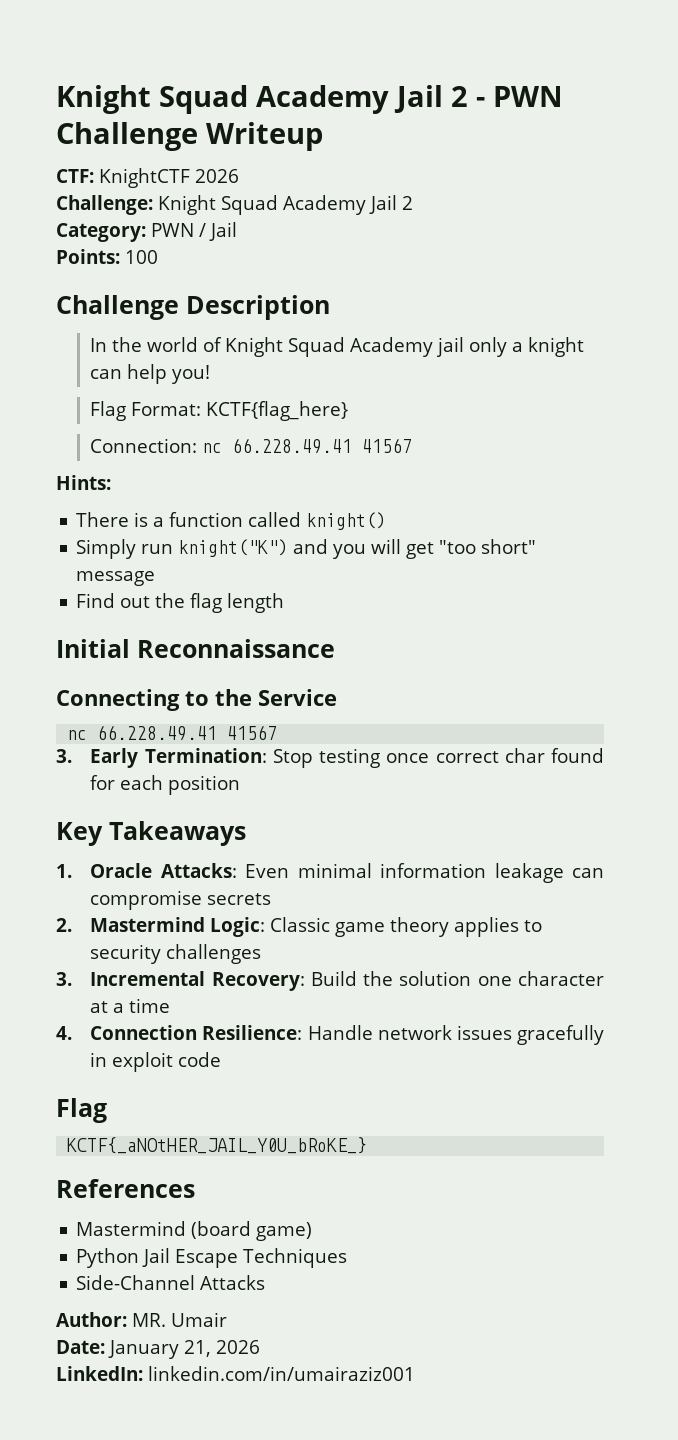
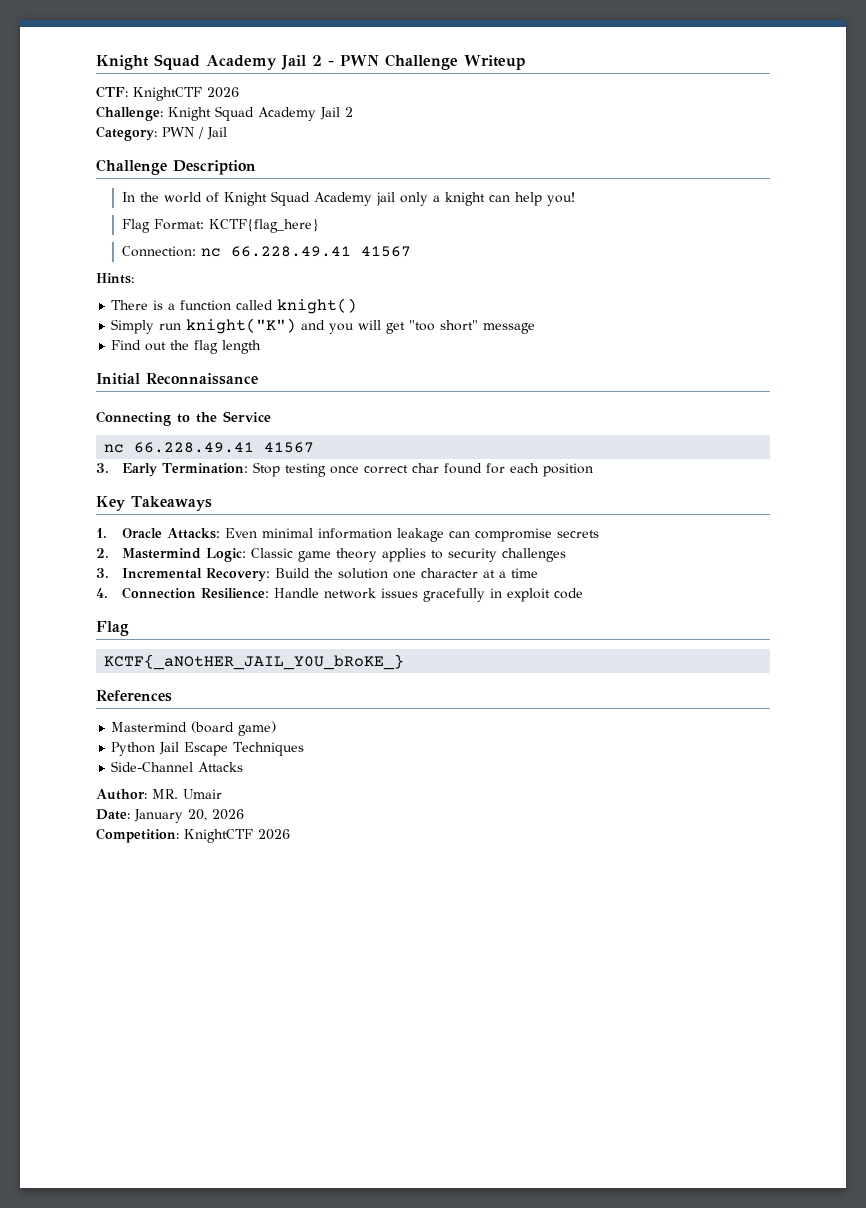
[56,249,158,264] // Points: 100 -> (227, 133) none
[184,1340,260,1357] [56,1366,415,1381] 21, 2026 // LinkedIn: linkedin.com/in/umairaziz001 -> [188,809,244,821] [96,828,290,843] 20, 2026 // Competition: KnightCTF 2026

